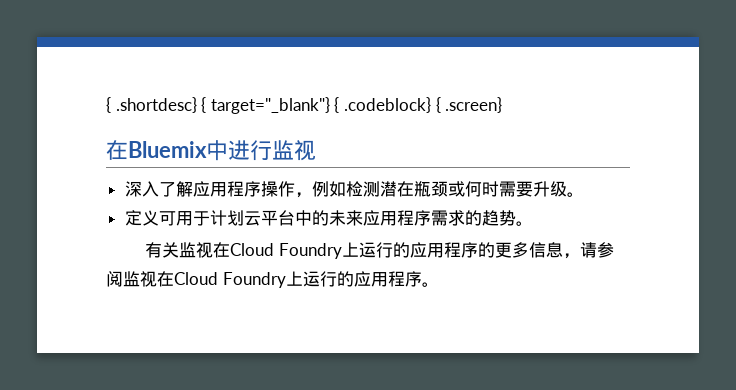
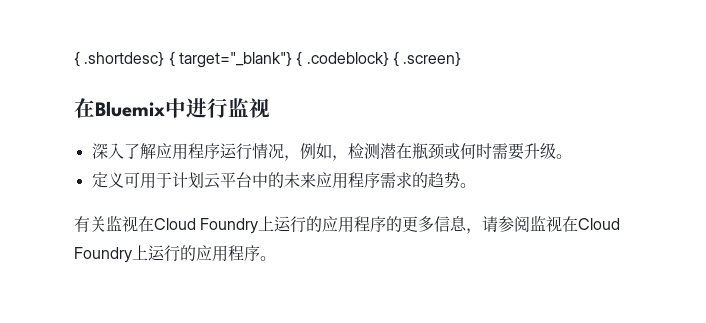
[260,181,346,198] 操作，例如 -> [219,143,348,161] 运行情况，例如，

